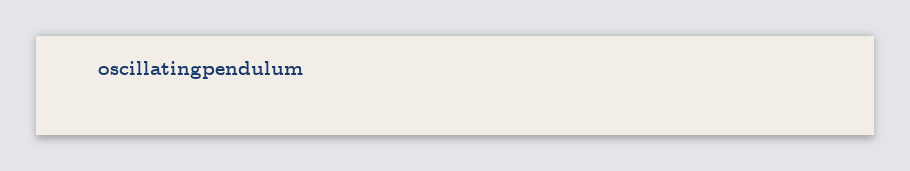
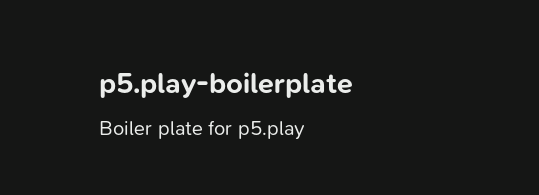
[98,61,303,79] oscillatingpendulum -> [99,72,353,98] [99,120,305,140] p5.play-boilerplate // Boiler plate for p5.play

